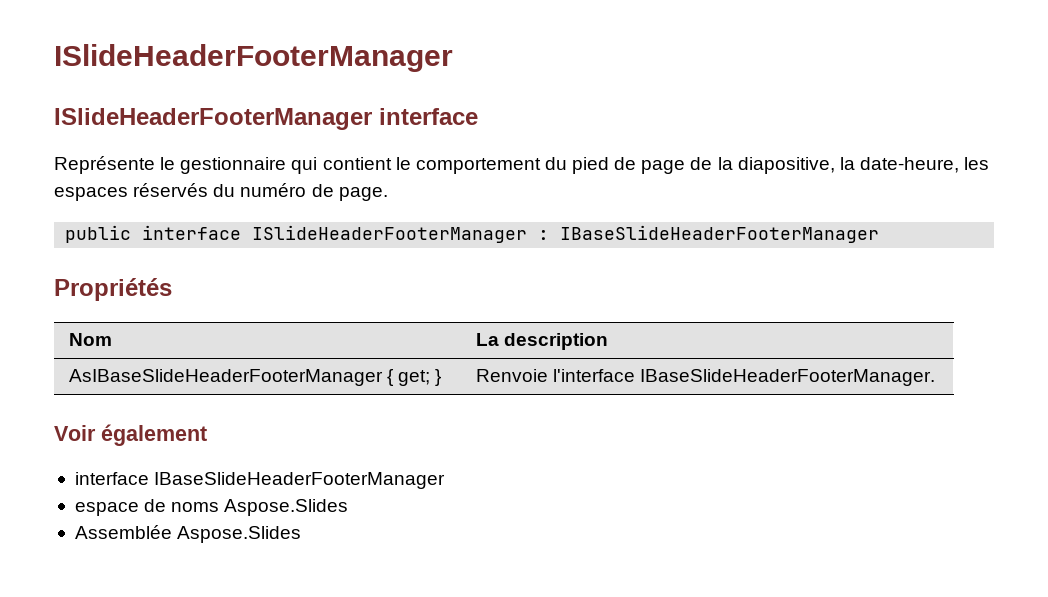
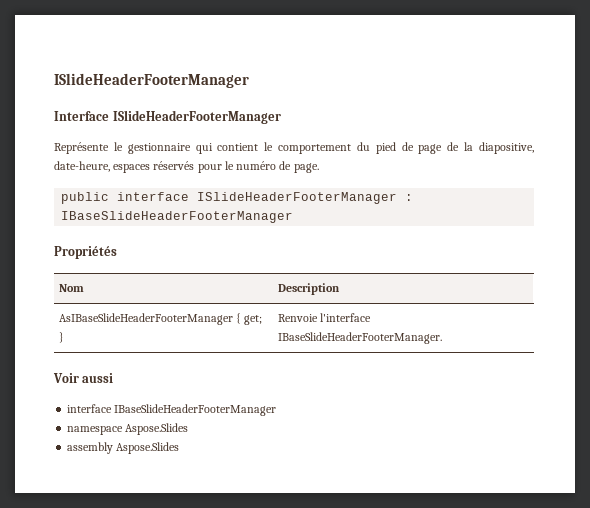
[54,44,453,72] [54,108,478,130] ISlideHeaderFooterManager // ISlideHeaderFooterManager interface -> [54,73,249,88] [54,110,281,124] ISlideHeaderFooterManager // Interface ISlideHeaderFooterManager
[839,157,990,173] [54,183,236,201] la date-heure, les espaces réservés du -> [54,161,234,173] date-heure, espaces réservés pour le
[475,333,608,350] La description -> [277,283,340,295] Description
[101,424,207,446] également -> [82,373,114,383] aussi
[74,499,220,516] espace de noms -> [67,426,124,435] namespace
[74,525,172,539] Assemblée -> [67,442,114,454] assembly

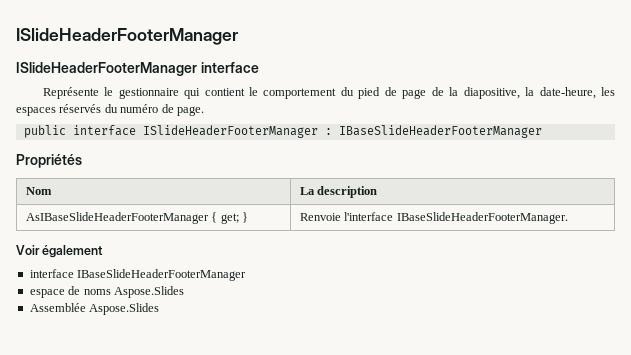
[54,73,249,88] [54,110,281,124] ISlideHeaderFooterManager // Interface ISlideHeaderFooterManager -> [16,28,238,45] [16,62,259,76] ISlideHeaderFooterManager // ISlideHeaderFooterManager interface
[54,161,234,173] date-heure, espaces réservés pour le -> [525,87,616,99] [16,104,118,116] la date-heure, les espaces réservés du
[277,283,340,295] Description -> [299,186,378,198] La description
[82,373,114,383] aussi -> [42,245,104,258] également
[67,426,124,435] namespace -> [29,286,111,298] espace de noms
[67,442,114,454] assembly -> [29,303,86,312] Assemblée

